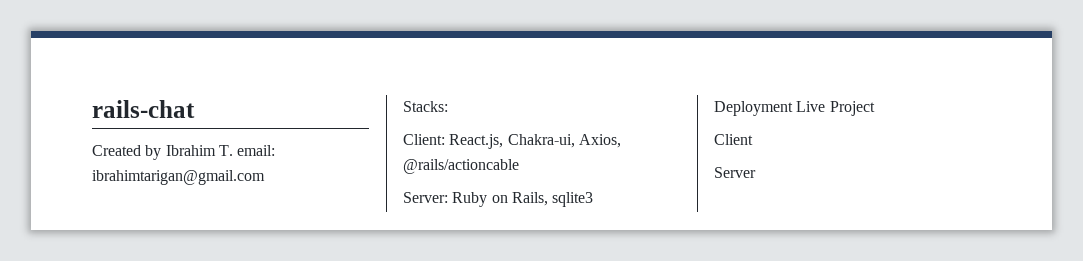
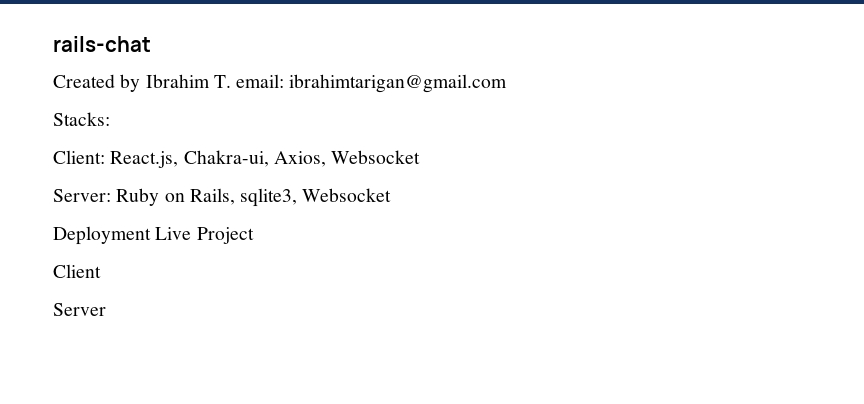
[403,159,519,174] @rails/actioncable -> [331,150,421,164] Websocket
[552,192,594,207] sqlite3 -> [240,188,392,207] sqlite3, Websocket

